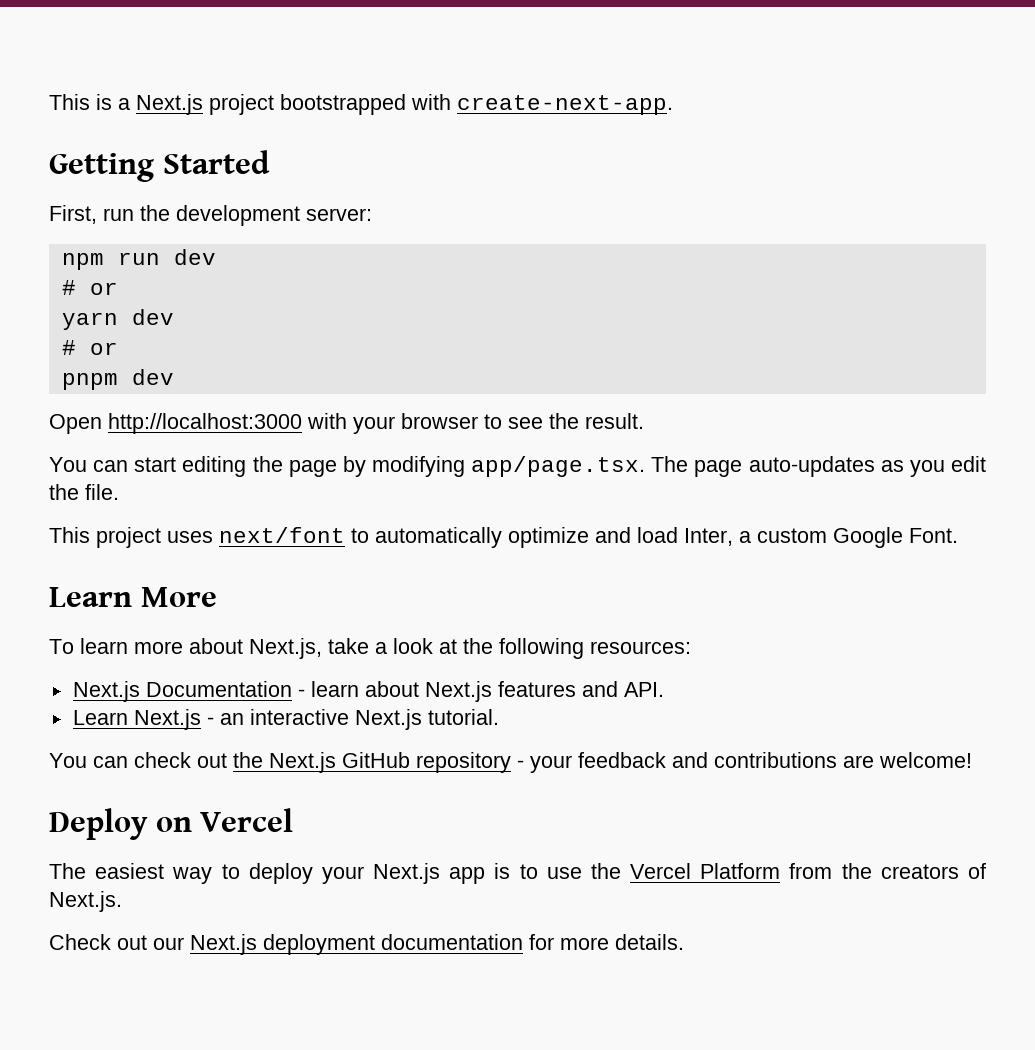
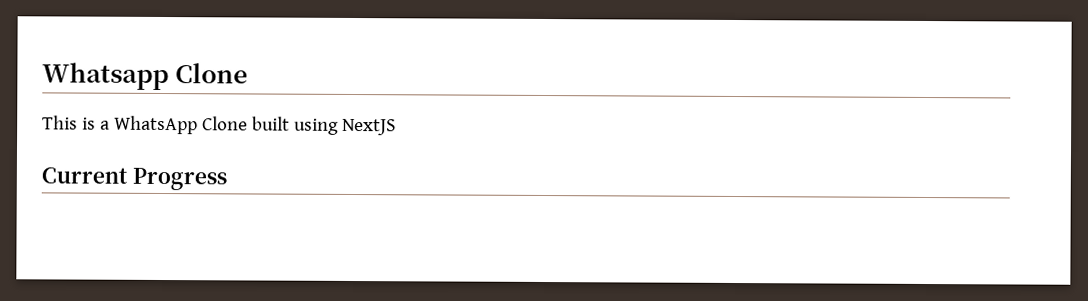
(49, 102) none -> [42,62,248,91] Whatsapp Clone //
[136,94,673,115] [49,150,270,182] [49,205,372,226] [61,249,216,270] [61,280,118,295] [61,309,174,330] [61,340,118,355] [61,369,174,390] [49,413,644,434] [49,456,986,477] [49,484,119,500] [49,527,958,548] [49,587,217,607] [49,638,691,659] [72,681,664,702] [72,709,499,730] [49,752,972,773] [49,808,294,840] [49,863,986,884] [49,891,122,912] [49,934,684,955] Next.js project bootstrapped with create-next-app. // Getting Started // First, run the development server: // npm run dev // # or // yarn dev // # or // pnpm dev // Open http://localhost:3000 with your browser to see the result. // You can start editing the page by modifying app/page.tsx. The page auto-updates as you edit the file. // This project uses next/font to automatically optimize and load Inter, a custom Google Font. // Learn More // To learn more about Next.js, take a look at the following resources: // Next.js Documentation - learn about Next.js features and API. // Learn Next.js - an interactive Next.js tutorial. // You can check out the Next.js GitHub repository - your feedback and contributions are welcome! // Deploy on Vercel // The easiest way to deploy your Next.js app is to use the Vercel Platform from the creators of Next.js. // Check out our Next.js deployment documentation for more details. -> [113,115,396,136] [41,167,227,191] WhatsApp Clone built using NextJS // Current Progress

